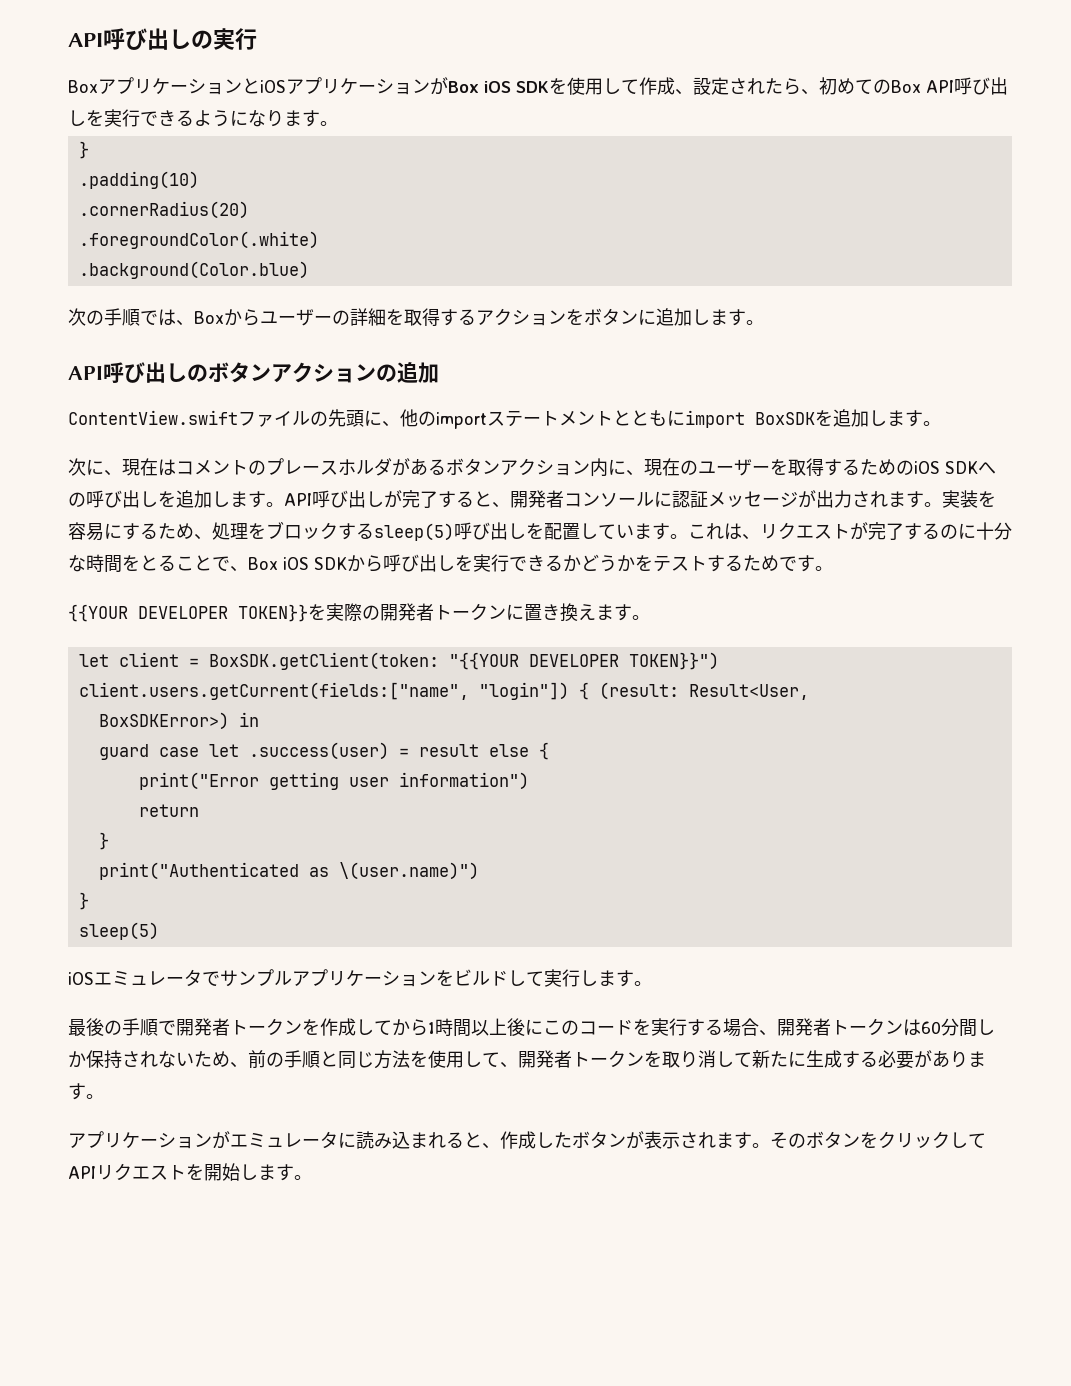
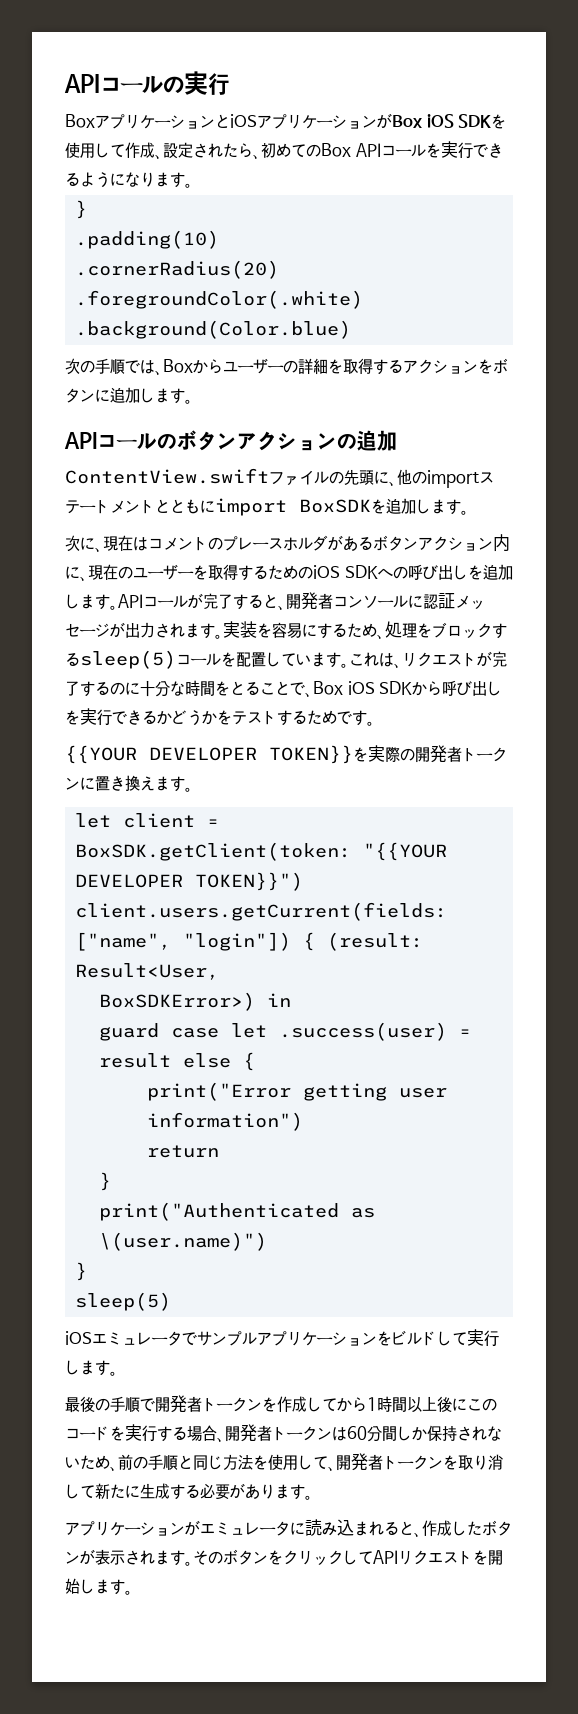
[68,28,191,50] API呼び出し -> [64,74,163,93] APIコール
[954,77,1008,95] [68,110,86,126] 呼び出し -> [380,144,426,157] コール
[103,362,187,383] 呼び出し -> [97,433,157,449] コール
[312,490,384,508] 呼び出し -> [143,595,188,608] コール
[454,522,526,540] 呼び出し -> [176,653,221,666] コール

